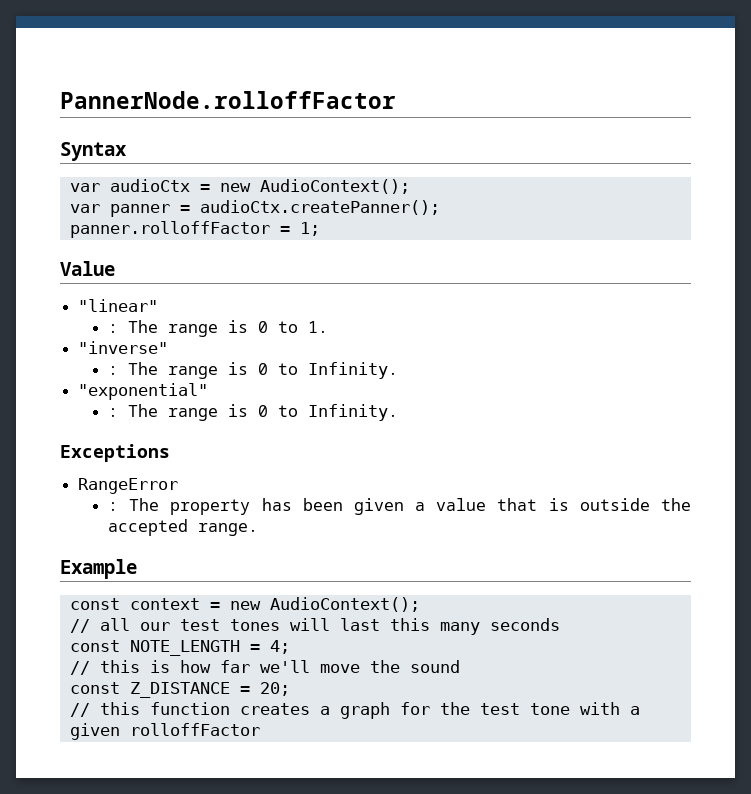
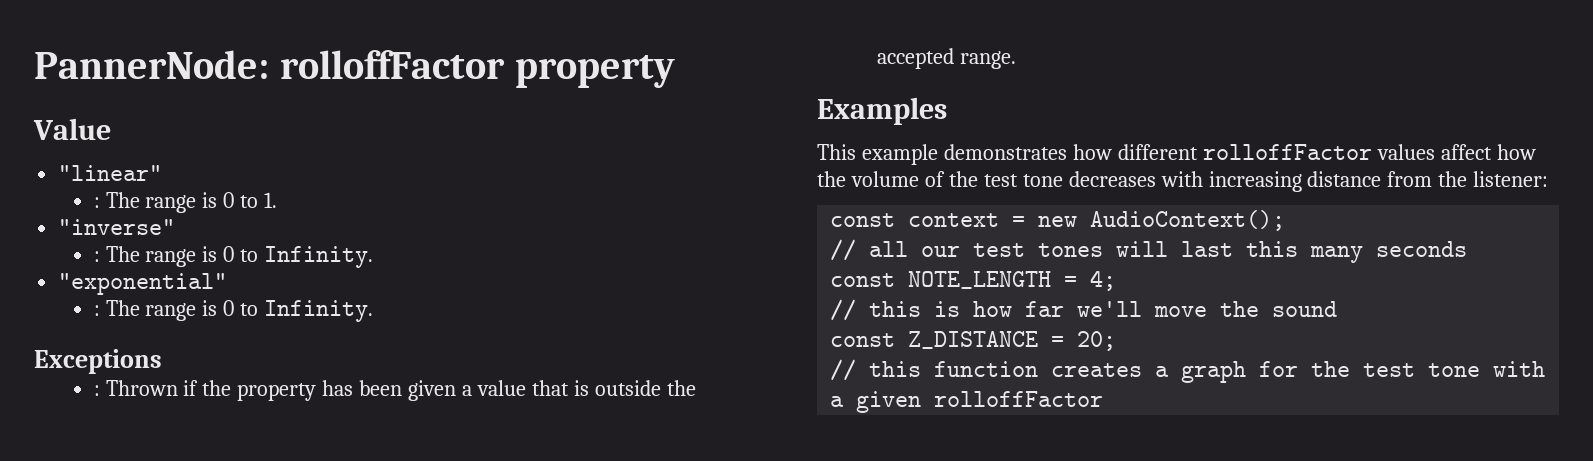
[60,91,396,109] [60,142,127,161] [69,179,410,194] [69,200,440,217] [69,221,320,238] PannerNode.rolloffFactor // Syntax // var audioCtx = new AudioContext(); // var panner = audioCtx.createPanner(); // panner.rolloffFactor = 1; -> [34,50,675,88] PannerNode: rolloffFactor property
[78,478,179,494] [108,498,160,511] // RangeError // : The -> [93,380,232,396] // : Thrown if the
[60,559,137,579] Example -> [817,97,947,125] [817,144,1536,165] [817,171,1549,192] Examples // This example demonstrates how different rolloffFactor values affect how the volume of the test tone decreases with increasing distance from the listener:

